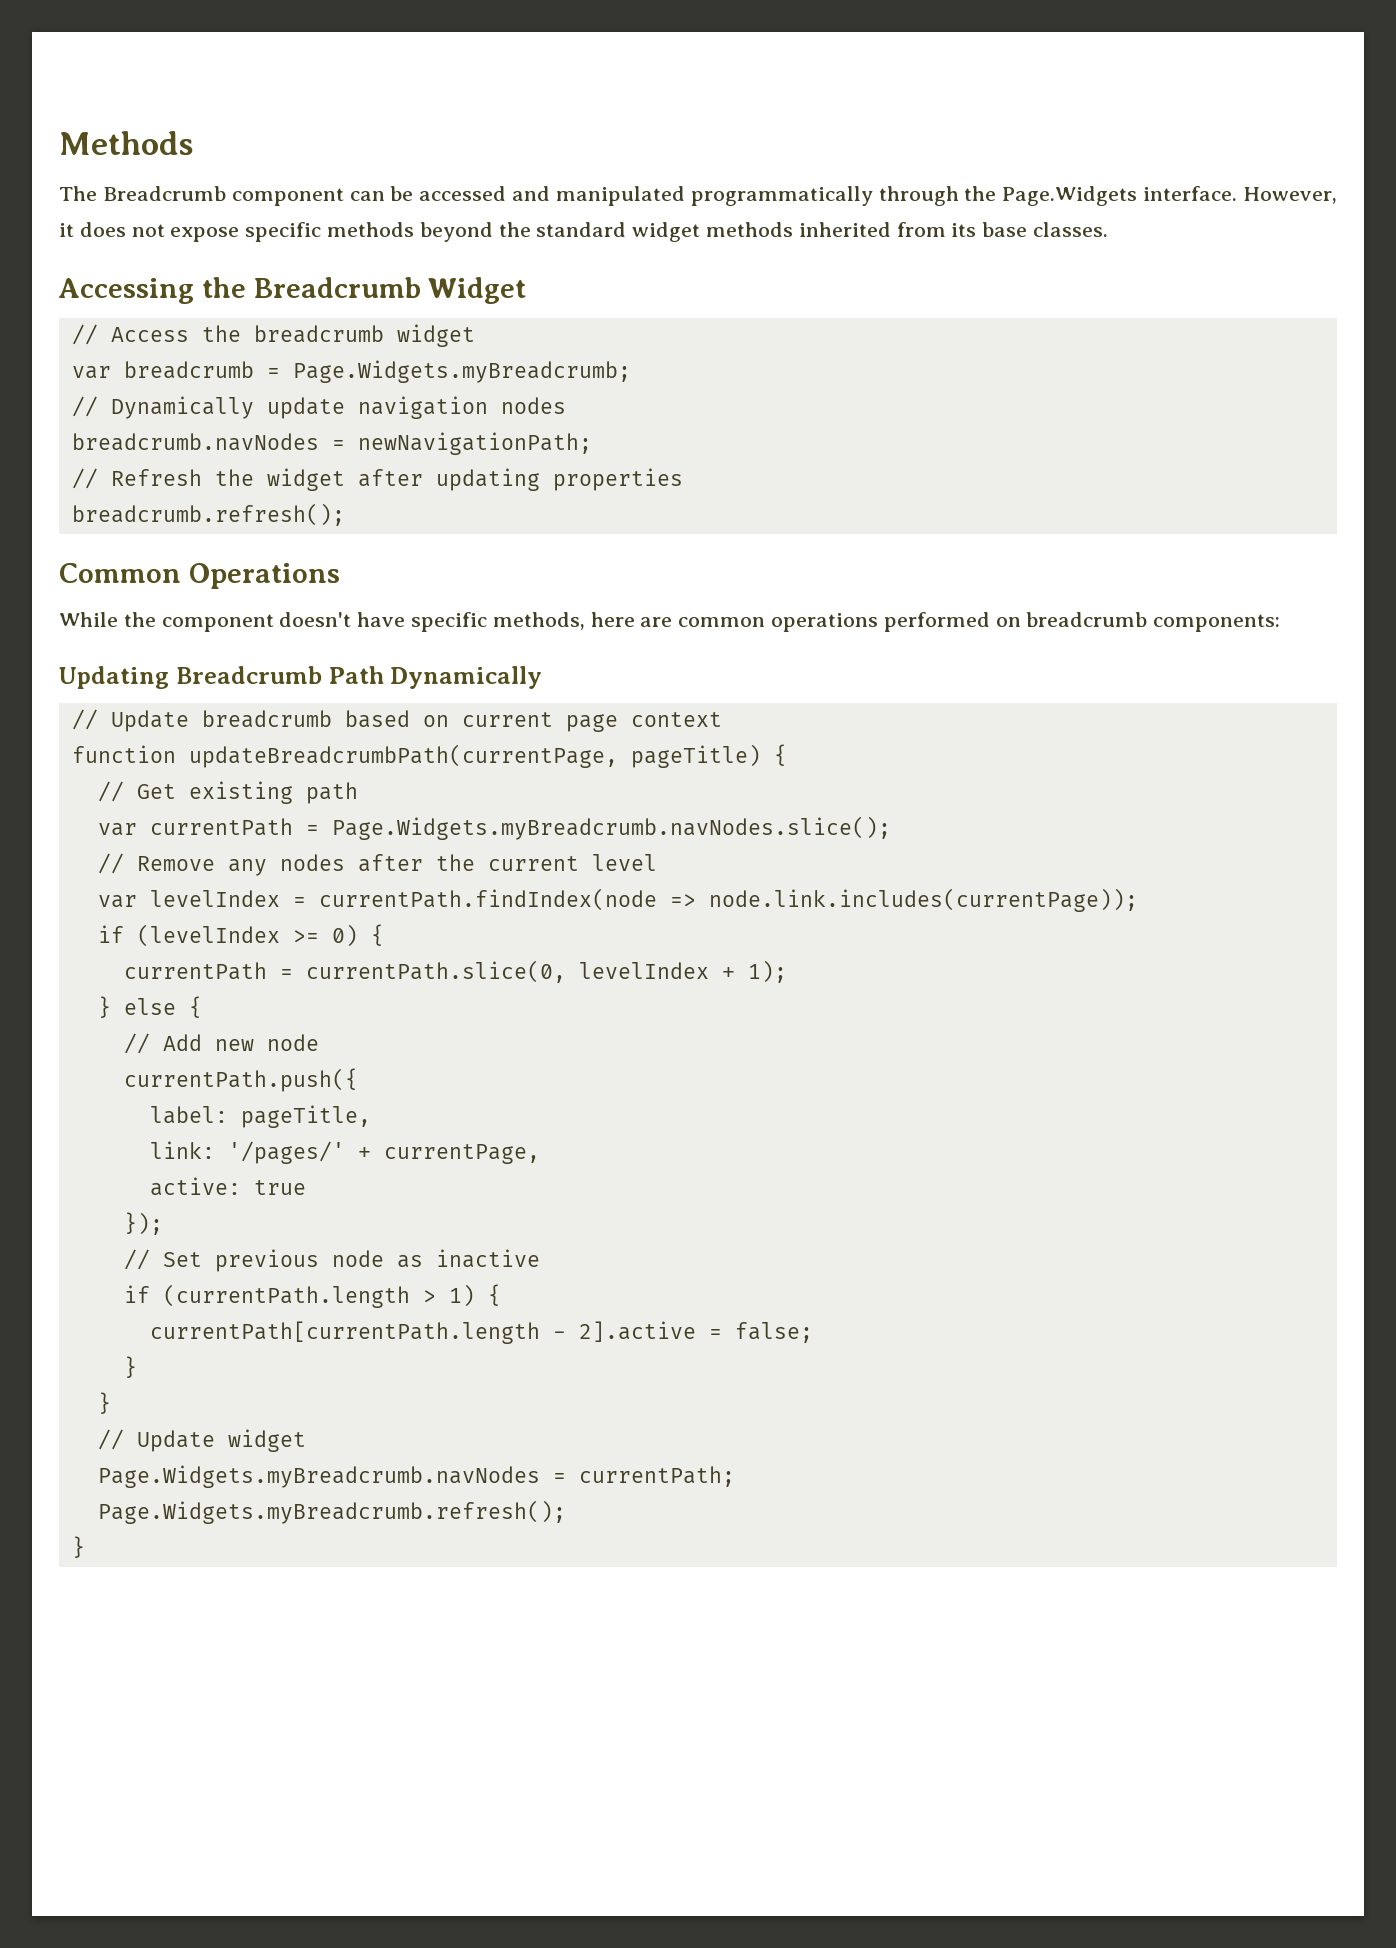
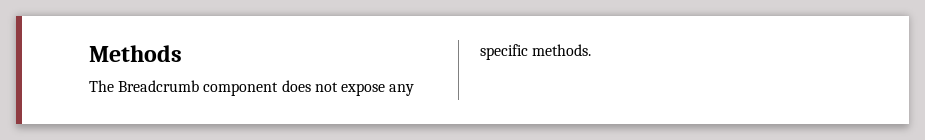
[349,186,1337,206] [59,222,1109,242] [58,277,527,304] [71,324,475,347] [71,360,631,383] [71,396,566,419] [71,432,592,455] [71,468,683,491] [71,503,345,526] [59,563,340,589] [59,612,1281,632] [59,666,543,689] [71,709,722,732] [71,744,787,768] [97,781,358,804] [97,816,891,840] [97,853,657,876] [97,888,1138,912] [97,924,384,947] [123,960,787,983] [97,996,202,1018] [123,1033,319,1054] [123,1068,358,1092] [149,1105,371,1128] [149,1141,540,1164] [149,1177,306,1196] [123,1212,163,1235] [123,1249,540,1272] [123,1284,501,1308] [149,1321,813,1344] [123,1356,137,1378] [97,1392,111,1414] [97,1429,306,1452] [97,1465,735,1488] [97,1500,566,1524] [71,1536,85,1558] can be accessed and manipulated programmatically through the Page.Widgets interface. However, it does not expose specific methods beyond the standard widget methods inherited from its base classes. // Accessing the Breadcrumb Widget // // Access the breadcrumb widget // var breadcrumb = Page.Widgets.myBreadcrumb; // // Dynamically update navigation nodes // breadcrumb.navNodes = newNavigationPath; // // Refresh the widget after updating properties // breadcrumb.refresh(); // Common Operations // While the component doesn't have specific methods, here are common operations performed on breadcrumb components: // Updating Breadcrumb Path Dynamically // // Update breadcrumb based on current page context // function updateBreadcrumbPath(currentPage, pageTitle) { // // Get existing path // var currentPath = Page.Widgets.myBreadcrumb.navNodes.slice(); // // Remove any nodes after the current level // var levelIndex = currentPath.findIndex(node => node.link.includes(currentPage)); // if (levelIndex >= 0) { // currentPath = currentPath.slice(0, levelIndex + 1); // } else { // // Add new node // currentPath.push({ // label: pageTitle, // link: '/pages/' + currentPage, // active: true // }); // // Set previous node as inactive // if (currentPath.length > 1) { // currentPath[currentPath.length - 2].active = false; // } // } // // Update widget // Page.Widgets.myBreadcrumb.navNodes = currentPath; // Page.Widgets.myBreadcrumb.refresh(); // } -> [281,80,415,96] [480,44,592,60] does not expose any specific methods.

